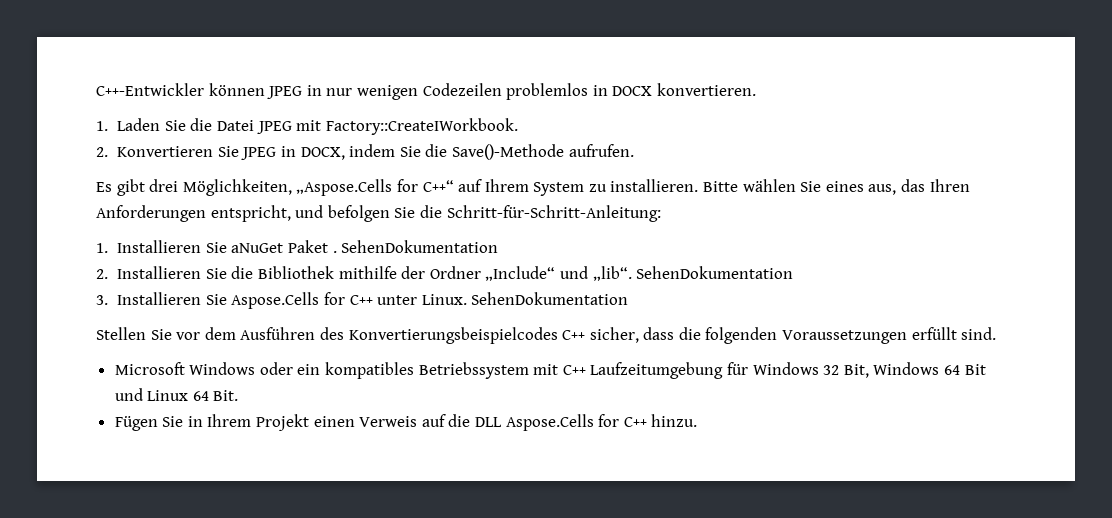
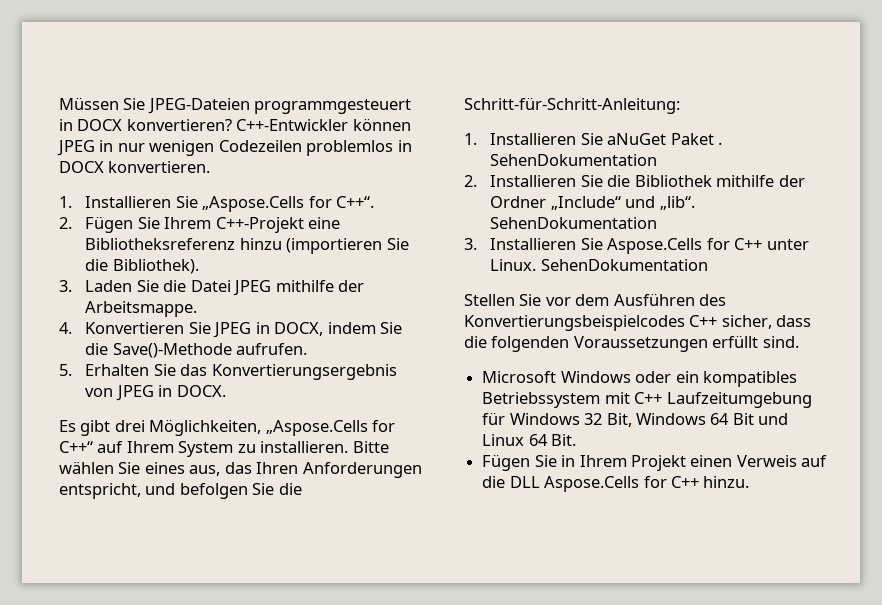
(96, 89) none -> [59,97,412,114] [59,119,232,131] Müssen Sie JPEG-Dateien programmgesteuert in DOCX konvertieren?
(108, 126) none -> [85,196,375,212] [59,216,341,233] [85,238,409,254] [85,259,199,274] [59,280,72,292] Installieren Sie „Aspose.Cells for C++“. // 2. Fügen Sie Ihrem C++-Projekt eine Bibliotheksreferenz hinzu (importieren Sie die Bibliothek). // 3.
[296,118,518,135] [96,147,108,157] mit Factory::CreateIWorkbook. // 2. -> [275,280,365,292] [85,301,198,317] [59,322,72,334] mithilfe der Arbeitsmappe. // 4.
(634, 150) none -> [59,364,397,380] [85,385,226,401] // 5. Erhalten Sie das Konvertierungsergebnis von JPEG in DOCX.

